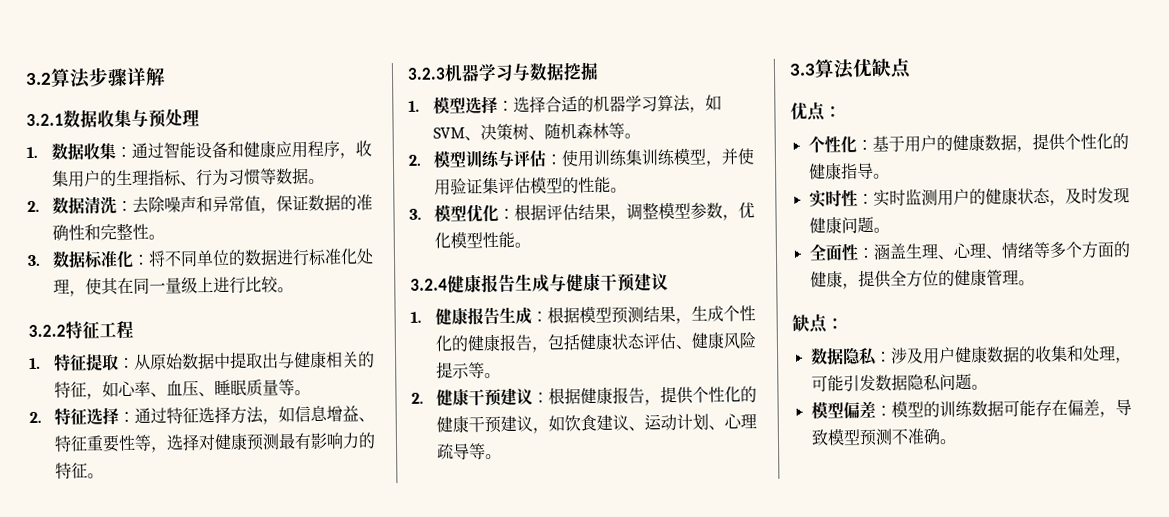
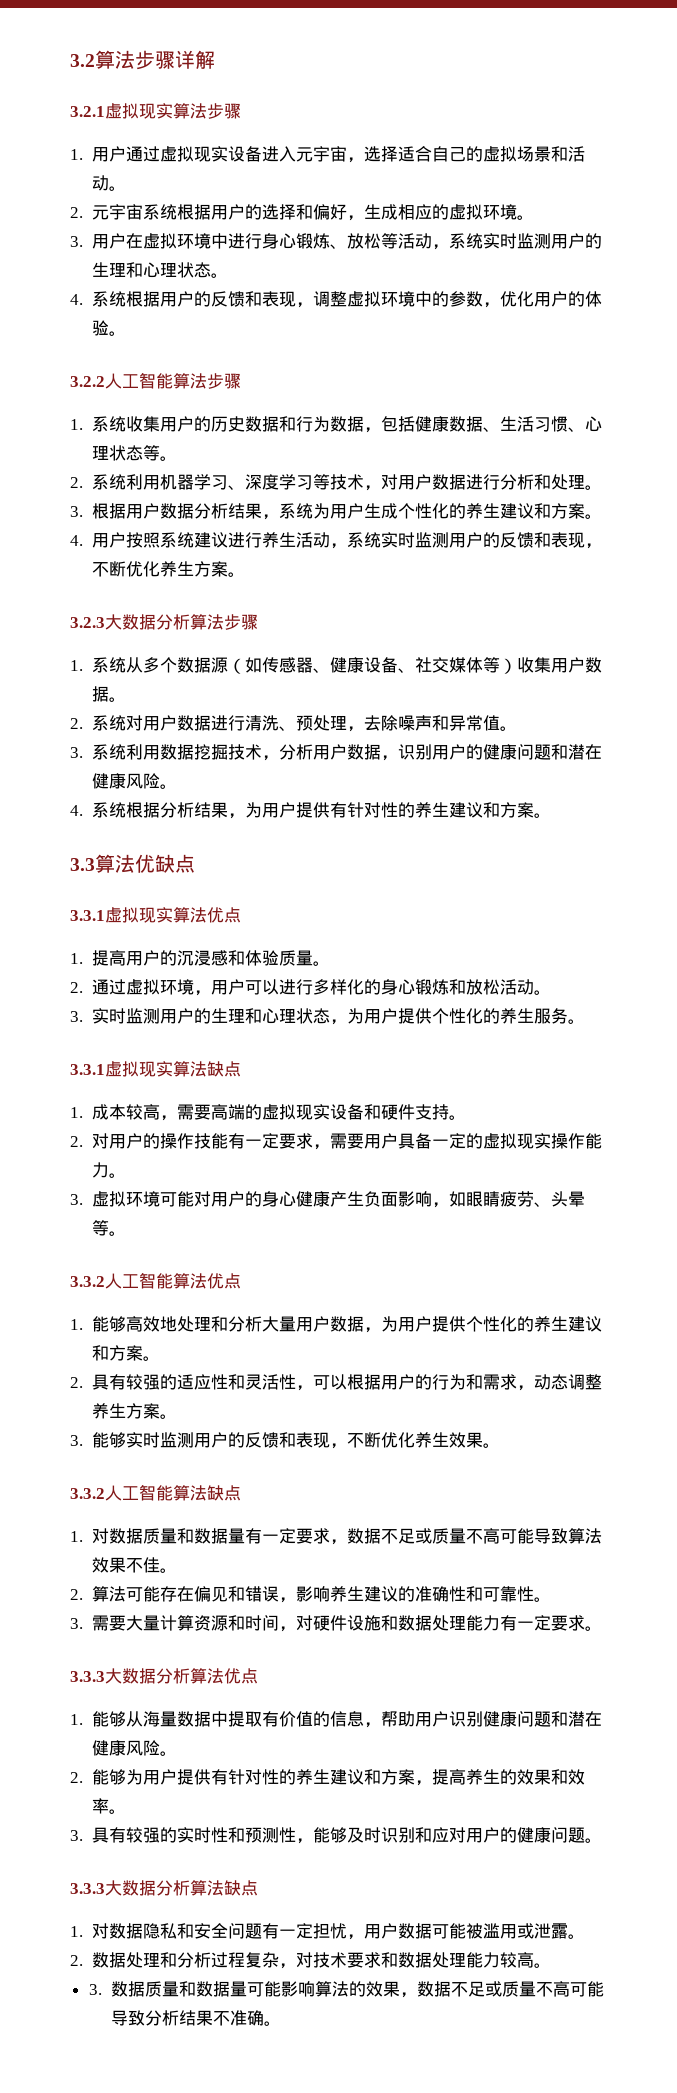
[63,108,200,129] [26,140,372,161] [51,167,325,188] [27,194,373,215] [51,222,165,241] [27,248,374,269] [52,276,294,297] [28,320,134,340] [29,350,375,372] [53,379,311,400] [29,405,375,426] [53,432,376,453] [54,462,104,480] [407,61,599,82] [408,94,722,115] [432,122,641,141] [408,147,754,168] [433,176,627,196] [409,202,755,223] [433,231,531,249] [410,272,669,294] [410,305,756,326] [434,331,756,353] [435,361,501,379] [411,386,757,407] [435,413,757,434] [435,443,502,460] [789,58,912,80] [790,101,842,122] [807,132,1129,154] [807,162,890,180] [808,187,1130,208] [808,216,890,234] [808,241,1131,261] [809,268,1035,290] [792,313,844,334] [809,345,1132,367] [810,373,988,393] [810,399,1132,419] [810,428,893,447] 数据收集与预处理 // 1.数据收集：通过智能设备和健康应用程序，收集用户的生理指标、行为习惯等数据。 // 2.数据清洗：去除噪声和异常值，保证数据的准确性和完整性。 // 3.数据标准化：将不同单位的数据进行标准化处理，使其在同一量级上进行比较。 // 3.2.2特征工程 // 1.特征提取：从原始数据中提取出与健康相关的特征，如心率、血压、睡眠质量等。 // 2.特征选择：通过特征选择方法，如信息增益、特征重要性等，选择对健康预测最有影响力的特征。 // 3.2.3机器学习与数据挖掘 // 1.模型选择：选择合适的机器学习算法，如SVM、决策树、随机森林等。 // 2.模型训练与评估：使用训练集训练模型，并使用验证集评估模型的性能。 // 3.模型优化：根据评估结果，调整模型参数，优化模型性能。 // 3.2.4健康报告生成与健康干预建议 // 1.健康报告生成：根据模型预测结果，生成个性化的健康报告，包括健康状态评估、健康风险提示等。 // 2.健康干预建议：根据健康报告，提供个性化的健康干预建议，如饮食建议、运动计划、心理疏导等。 // 3.3算法优缺点 // 优点： // 个性化：基于用户的健康数据，提供个性化的健康指导。 // 实时性：实时监测用户的健康状态，及时发现健康问题。 // 全面性：涵盖生理、心理、情绪等多个方面的健康，提供全方位的健康管理。 // 缺点： // 数据隐私：涉及用户健康数据的收集和处理，可能引发数据隐私问题。 // 模型偏差：模型的训练数据可能存在偏差，导致模型预测 -> [105,103,241,119] [70,146,586,163] [92,175,127,191] [70,204,535,221] [70,233,603,250] [92,262,229,278] [70,291,603,308] [92,320,127,336] [70,372,241,389] [70,416,603,433] [92,445,178,461] [70,474,603,491] [70,503,603,520] [70,532,603,549] [92,561,246,577] [70,614,258,630] [70,657,603,674] [92,686,127,702] [70,715,518,732] [70,744,603,761] [92,773,178,789] [70,802,552,819] [70,854,195,873] [70,907,241,923] [70,950,331,966] [70,979,552,996] [70,1008,586,1025] [70,1061,241,1077] [70,1104,467,1121] [70,1133,603,1150] [92,1162,127,1178] [70,1191,586,1208] [92,1220,127,1236] [70,1272,241,1289] [70,1316,603,1333] [92,1345,161,1361] [70,1374,603,1391] [92,1403,178,1419] [70,1432,501,1449] [70,1484,241,1501] [70,1528,603,1545] [92,1557,178,1573] [70,1586,552,1603] [70,1615,603,1632] [70,1668,258,1684] [70,1711,603,1728] [92,1740,178,1756] [70,1769,586,1786] [92,1798,127,1814] [70,1827,603,1844] [70,1880,258,1896] [70,1923,586,1940] [70,1952,552,1969] [88,1981,605,1998] [111,2010,214,2026] 虚拟现实算法步骤 // 1.用户通过虚拟现实设备进入元宇宙，选择适合自己的虚拟场景和活动。 // 2.元宇宙系统根据用户的选择和偏好，生成相应的虚拟环境。 // 3.用户在虚拟环境中进行身心锻炼、放松等活动，系统实时监测用户的生理和心理状态。 // 4.系统根据用户的反馈和表现，调整虚拟环境中的参数，优化用户的体验。 // 3.2.2人工智能算法步骤 // 1.系统收集用户的历史数据和行为数据，包括健康数据、生活习惯、心理状态等。 // 2.系统利用机器学习、深度学习等技术，对用户数据进行分析和处理。 // 3.根据用户数据分析结果，系统为用户生成个性化的养生建议和方案。 // 4.用户按照系统建议进行养生活动，系统实时监测用户的反馈和表现，不断优化养生方案。 // 3.2.3大数据分析算法步骤 // 1.系统从多个数据源（如传感器、健康设备、社交媒体等）收集用户数据。 // 2.系统对用户数据进行清洗、预处理，去除噪声和异常值。 // 3.系统利用数据挖掘技术，分析用户数据，识别用户的健康问题和潜在健康风险。 // 4.系统根据分析结果，为用户提供有针对性的养生建议和方案。 // 3.3算法优缺点 // 3.3.1虚拟现实算法优点 // 1.提高用户的沉浸感和体验质量。 // 2.通过虚拟环境，用户可以进行多样化的身心锻炼和放松活动。 // 3.实时监测用户的生理和心理状态，为用户提供个性化的养生服务。 // 3.3.1虚拟现实算法缺点 // 1.成本较高，需要高端的虚拟现实设备和硬件支持。 // 2.对用户的操作技能有一定要求，需要用户具备一定的虚拟现实操作能力。 // 3.虚拟环境可能对用户的身心健康产生负面影响，如眼睛疲劳、头晕等。 // 3.3.2人工智能算法优点 // 1.能够高效地处理和分析大量用户数据，为用户提供个性化的养生建议和方案。 // 2.具有较强的适应性和灵活性，可以根据用户的行为和需求，动态调整养生方案。 // 3.能够实时监测用户的反馈和表现，不断优化养生效果。 // 3.3.2人工智能算法缺点 // 1.对数据质量和数据量有一定要求，数据不足或质量不高可能导致算法效果不佳。 // 2.算法可能存在偏见和错误，影响养生建议的准确性和可靠性。 // 3.需要大量计算资源和时间，对硬件设施和数据处理能力有一定要求。 // 3.3.3大数据分析算法优点 // 1.能够从海量数据中提取有价值的信息，帮助用户识别健康问题和潜在健康风险。 // 2.能够为用户提供有针对性的养生建议和方案，提高养生的效果和效率。 // 3.具有较强的实时性和预测性，能够及时识别和应对用户的健康问题。 // 3.3.3大数据分析算法缺点 // 1.对数据隐私和安全问题有一定担忧，用户数据可能被滥用或泄露。 // 2.数据处理和分析过程复杂，对技术要求和数据处理能力较高。 // 3.数据质量和数据量可能影响算法的效果，数据不足或质量不高可能导致分析结果

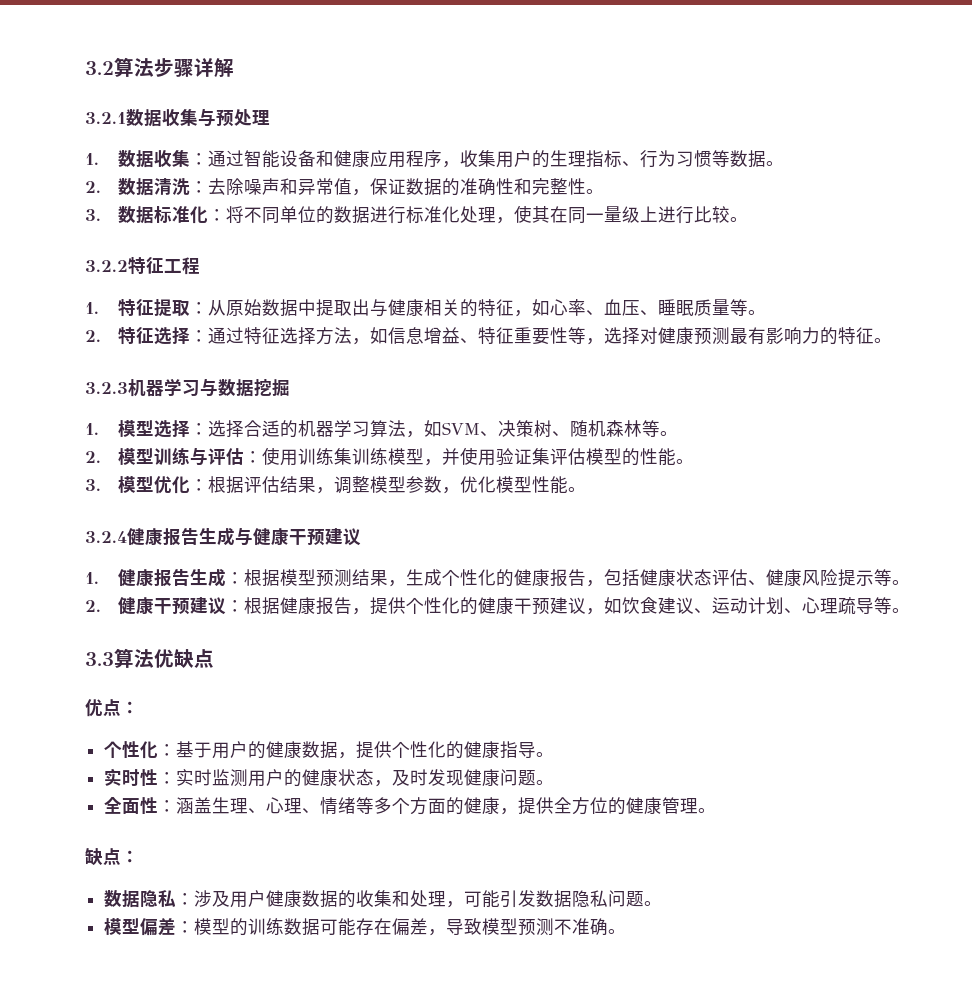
[105,103,241,119] [70,146,586,163] [92,175,127,191] [70,204,535,221] [70,233,603,250] [92,262,229,278] [70,291,603,308] [92,320,127,336] [70,372,241,389] [70,416,603,433] [92,445,178,461] [70,474,603,491] [70,503,603,520] [70,532,603,549] [92,561,246,577] [70,614,258,630] [70,657,603,674] [92,686,127,702] [70,715,518,732] [70,744,603,761] [92,773,178,789] [70,802,552,819] [70,854,195,873] [70,907,241,923] [70,950,331,966] [70,979,552,996] [70,1008,586,1025] [70,1061,241,1077] [70,1104,467,1121] [70,1133,603,1150] [92,1162,127,1178] [70,1191,586,1208] [92,1220,127,1236] [70,1272,241,1289] [70,1316,603,1333] [92,1345,161,1361] [70,1374,603,1391] [92,1403,178,1419] [70,1432,501,1449] [70,1484,241,1501] [70,1528,603,1545] [92,1557,178,1573] [70,1586,552,1603] [70,1615,603,1632] [70,1668,258,1684] [70,1711,603,1728] [92,1740,178,1756] [70,1769,586,1786] [92,1798,127,1814] [70,1827,603,1844] [70,1880,258,1896] [70,1923,586,1940] [70,1952,552,1969] [88,1981,605,1998] [111,2010,214,2026] 虚拟现实算法步骤 // 1.用户通过虚拟现实设备进入元宇宙，选择适合自己的虚拟场景和活动。 // 2.元宇宙系统根据用户的选择和偏好，生成相应的虚拟环境。 // 3.用户在虚拟环境中进行身心锻炼、放松等活动，系统实时监测用户的生理和心理状态。 // 4.系统根据用户的反馈和表现，调整虚拟环境中的参数，优化用户的体验。 // 3.2.2人工智能算法步骤 // 1.系统收集用户的历史数据和行为数据，包括健康数据、生活习惯、心理状态等。 // 2.系统利用机器学习、深度学习等技术，对用户数据进行分析和处理。 // 3.根据用户数据分析结果，系统为用户生成个性化的养生建议和方案。 // 4.用户按照系统建议进行养生活动，系统实时监测用户的反馈和表现，不断优化养生方案。 // 3.2.3大数据分析算法步骤 // 1.系统从多个数据源（如传感器、健康设备、社交媒体等）收集用户数据。 // 2.系统对用户数据进行清洗、预处理，去除噪声和异常值。 // 3.系统利用数据挖掘技术，分析用户数据，识别用户的健康问题和潜在健康风险。 // 4.系统根据分析结果，为用户提供有针对性的养生建议和方案。 // 3.3算法优缺点 // 3.3.1虚拟现实算法优点 // 1.提高用户的沉浸感和体验质量。 // 2.通过虚拟环境，用户可以进行多样化的身心锻炼和放松活动。 // 3.实时监测用户的生理和心理状态，为用户提供个性化的养生服务。 // 3.3.1虚拟现实算法缺点 // 1.成本较高，需要高端的虚拟现实设备和硬件支持。 // 2.对用户的操作技能有一定要求，需要用户具备一定的虚拟现实操作能力。 // 3.虚拟环境可能对用户的身心健康产生负面影响，如眼睛疲劳、头晕等。 // 3.3.2人工智能算法优点 // 1.能够高效地处理和分析大量用户数据，为用户提供个性化的养生建议和方案。 // 2.具有较强的适应性和灵活性，可以根据用户的行为和需求，动态调整养生方案。 // 3.能够实时监测用户的反馈和表现，不断优化养生效果。 // 3.3.2人工智能算法缺点 // 1.对数据质量和数据量有一定要求，数据不足或质量不高可能导致算法效果不佳。 // 2.算法可能存在偏见和错误，影响养生建议的准确性和可靠性。 // 3.需要大量计算资源和时间，对硬件设施和数据处理能力有一定要求。 // 3.3.3大数据分析算法优点 // 1.能够从海量数据中提取有价值的信息，帮助用户识别健康问题和潜在健康风险。 // 2.能够为用户提供有针对性的养生建议和方案，提高养生的效果和效率。 // 3.具有较强的实时性和预测性，能够及时识别和应对用户的健康问题。 // 3.3.3大数据分析算法缺点 // 1.对数据隐私和安全问题有一定担忧，用户数据可能被滥用或泄露。 // 2.数据处理和分析过程复杂，对技术要求和数据处理能力较高。 // 3.数据质量和数据量可能影响算法的效果，数据不足或质量不高可能导致分析结果 -> [126,108,270,127] [85,150,784,168] [85,178,604,196] [85,205,748,224] [85,257,200,275] [85,299,766,317] [85,327,892,345] [85,378,290,397] [85,420,678,438] [85,447,694,466] [85,476,586,494] [85,527,361,546] [85,568,910,587] [85,597,910,615] [85,648,214,668] [85,699,139,717] [104,741,555,759] [104,768,555,787] [104,796,717,815] [85,848,139,866] [104,890,663,908] [104,918,555,936] 数据收集与预处理 // 1.数据收集：通过智能设备和健康应用程序，收集用户的生理指标、行为习惯等数据。 // 2.数据清洗：去除噪声和异常值，保证数据的准确性和完整性。 // 3.数据标准化：将不同单位的数据进行标准化处理，使其在同一量级上进行比较。 // 3.2.2特征工程 // 1.特征提取：从原始数据中提取出与健康相关的特征，如心率、血压、睡眠质量等。 // 2.特征选择：通过特征选择方法，如信息增益、特征重要性等，选择对健康预测最有影响力的特征。 // 3.2.3机器学习与数据挖掘 // 1.模型选择：选择合适的机器学习算法，如SVM、决策树、随机森林等。 // 2.模型训练与评估：使用训练集训练模型，并使用验证集评估模型的性能。 // 3.模型优化：根据评估结果，调整模型参数，优化模型性能。 // 3.2.4健康报告生成与健康干预建议 // 1.健康报告生成：根据模型预测结果，生成个性化的健康报告，包括健康状态评估、健康风险提示等。 // 2.健康干预建议：根据健康报告，提供个性化的健康干预建议，如饮食建议、运动计划、心理疏导等。 // 3.3算法优缺点 // 优点： // 个性化：基于用户的健康数据，提供个性化的健康指导。 // 实时性：实时监测用户的健康状态，及时发现健康问题。 // 全面性：涵盖生理、心理、情绪等多个方面的健康，提供全方位的健康管理。 // 缺点： // 数据隐私：涉及用户健康数据的收集和处理，可能引发数据隐私问题。 // 模型偏差：模型的训练数据可能存在偏差，导致模型预测

